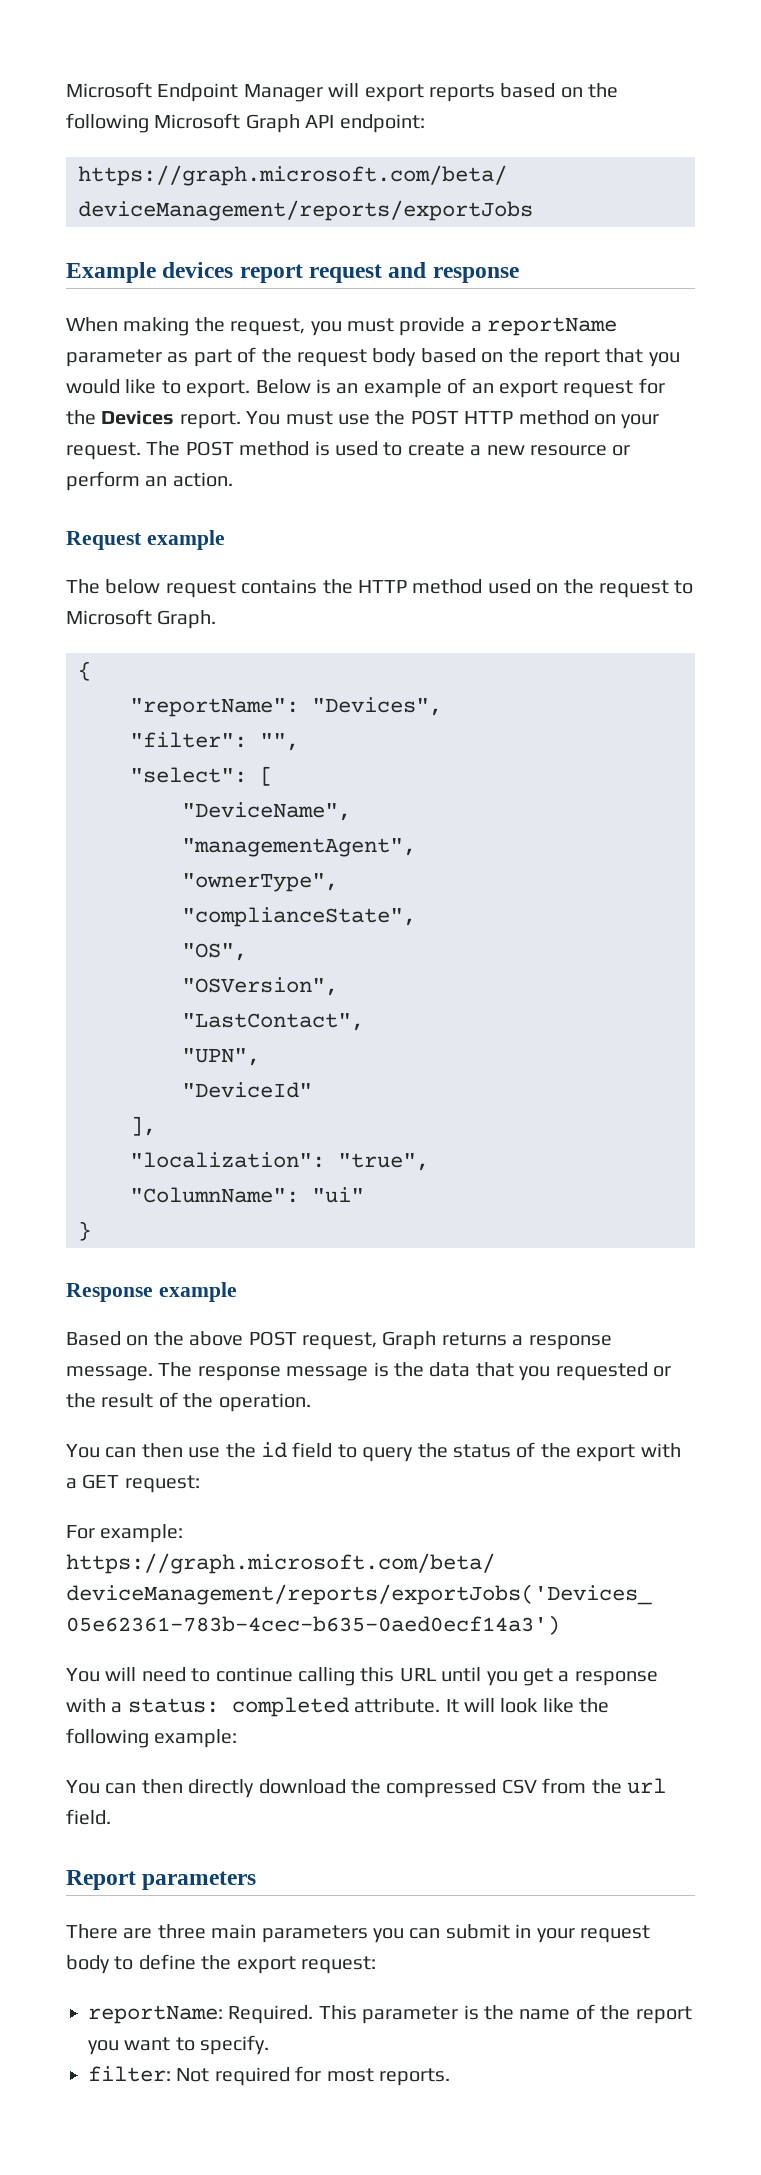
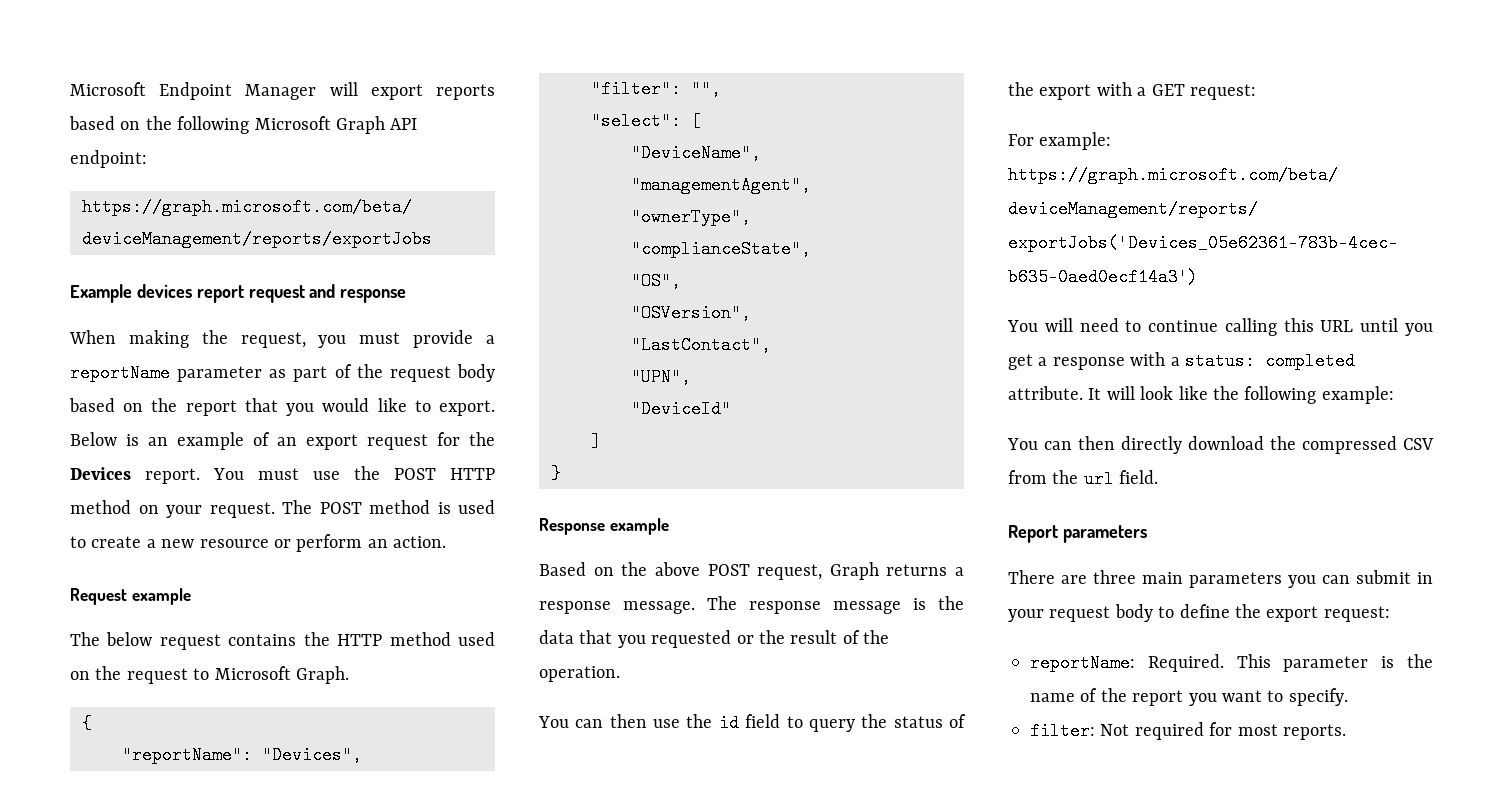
[130,1116,156,1136] [130,1152,429,1171] [130,1187,364,1203] ], // "localization": "true", // "ColumnName": "ui" -> [591,432,601,450] ]

